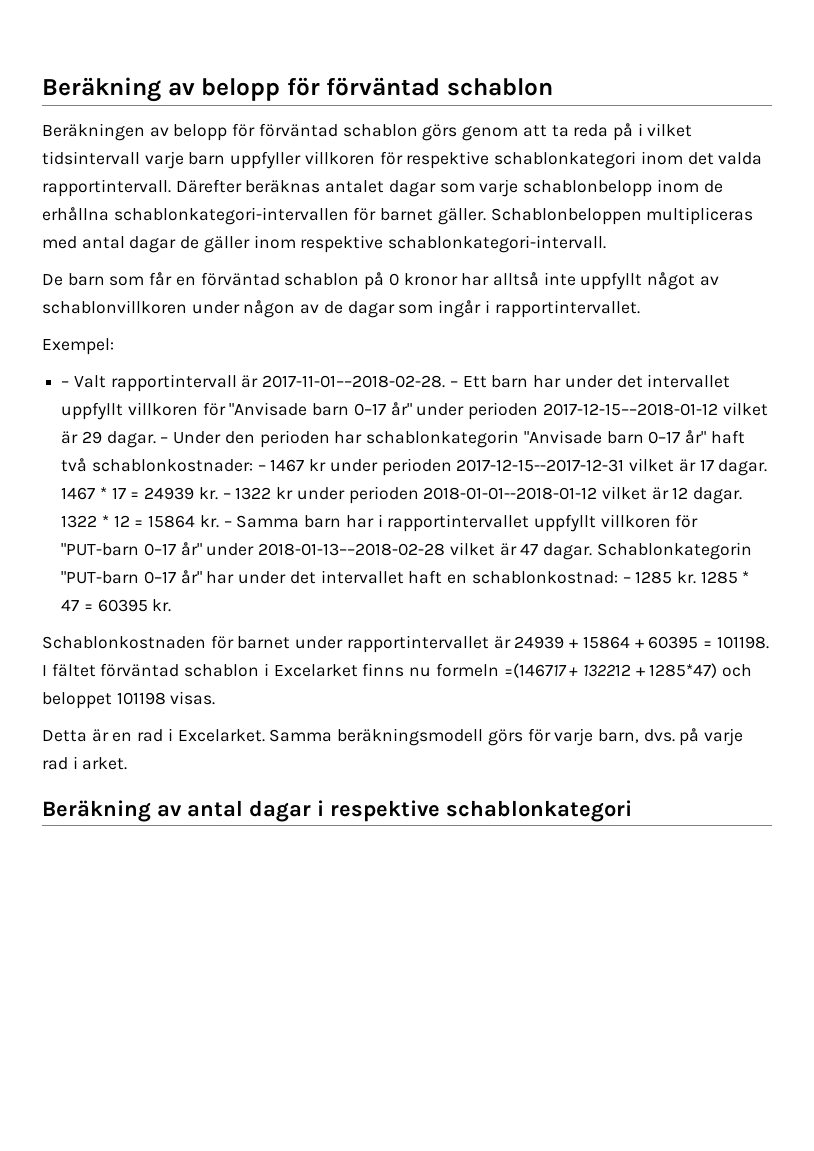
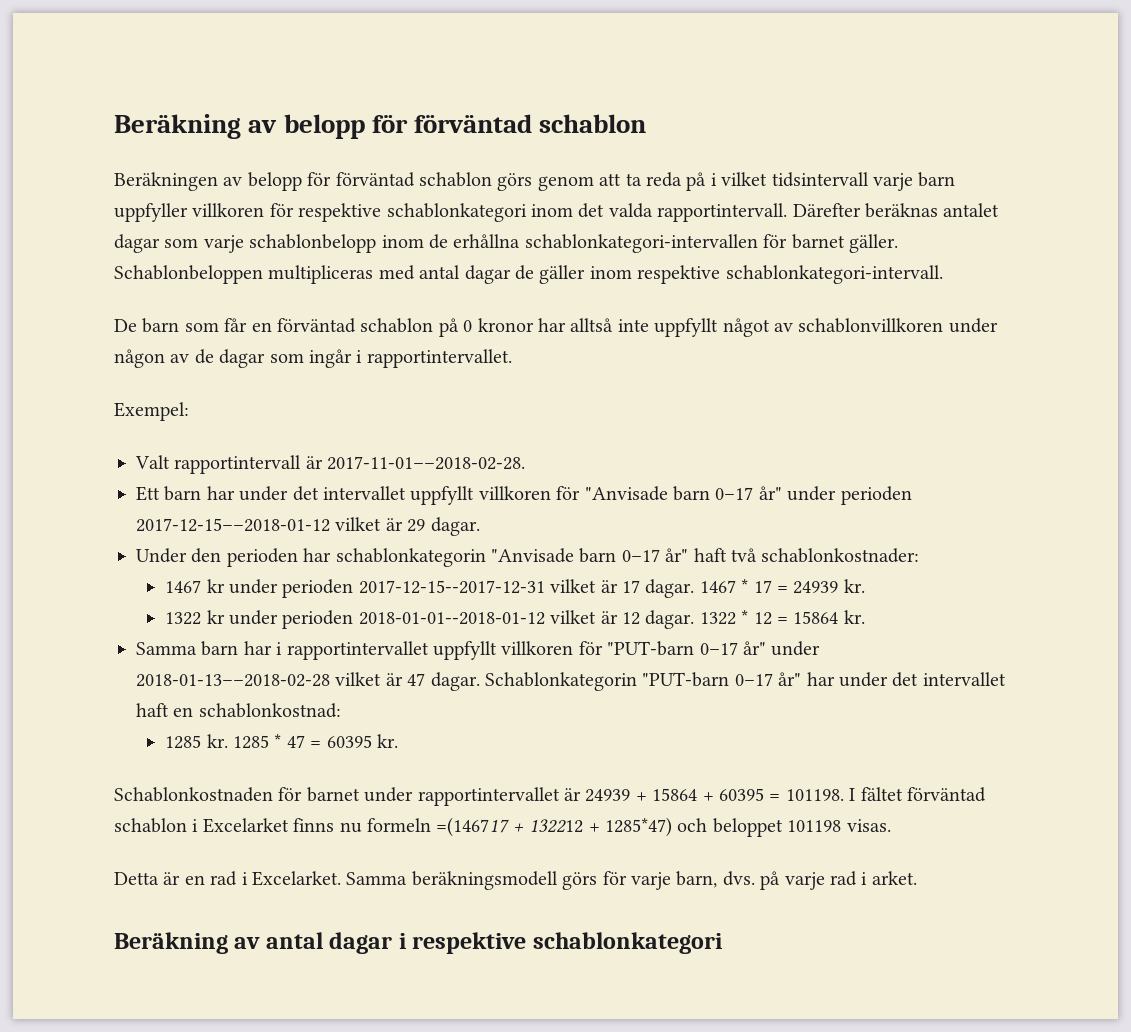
[61,381,70,387] – -> (189, 411) none
[449,381,458,387] – -> (526, 463) //
[160,437,169,443] – -> (480, 526) //
[257,465,266,471] – -> (920, 555) //
[222,493,231,499] – -> (865, 586) //
[223,521,232,527] – -> (865, 617) //
[622,577,631,583] – -> (341, 710) //

